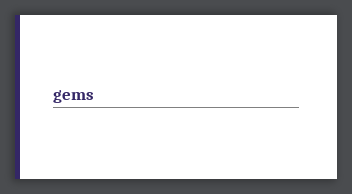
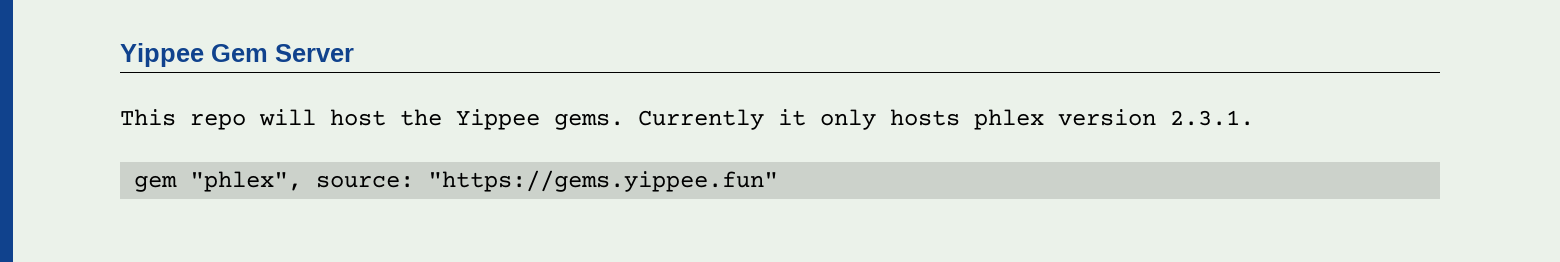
[53,90,94,103] gems -> [120,43,354,67] [120,109,1254,130] [134,170,779,192] Yippee Gem Server // This repo will host the Yippee gems. Currently it only hosts phlex version 2.3.1. // gem "phlex", source: "https://gems.yippee.fun"

